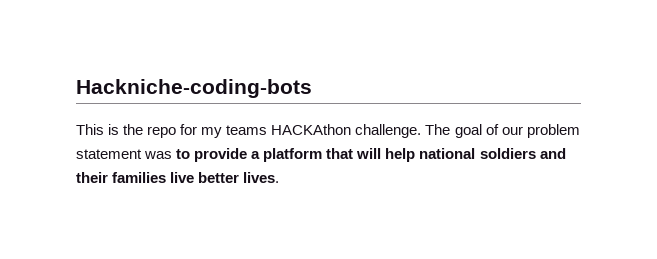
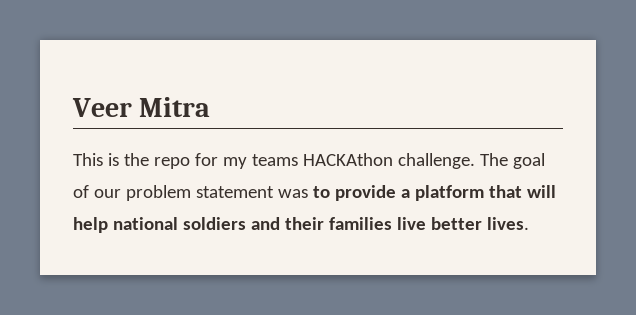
[76,79,312,98] Hackniche-coding-bots -> [72,97,211,117] Veer Mitra

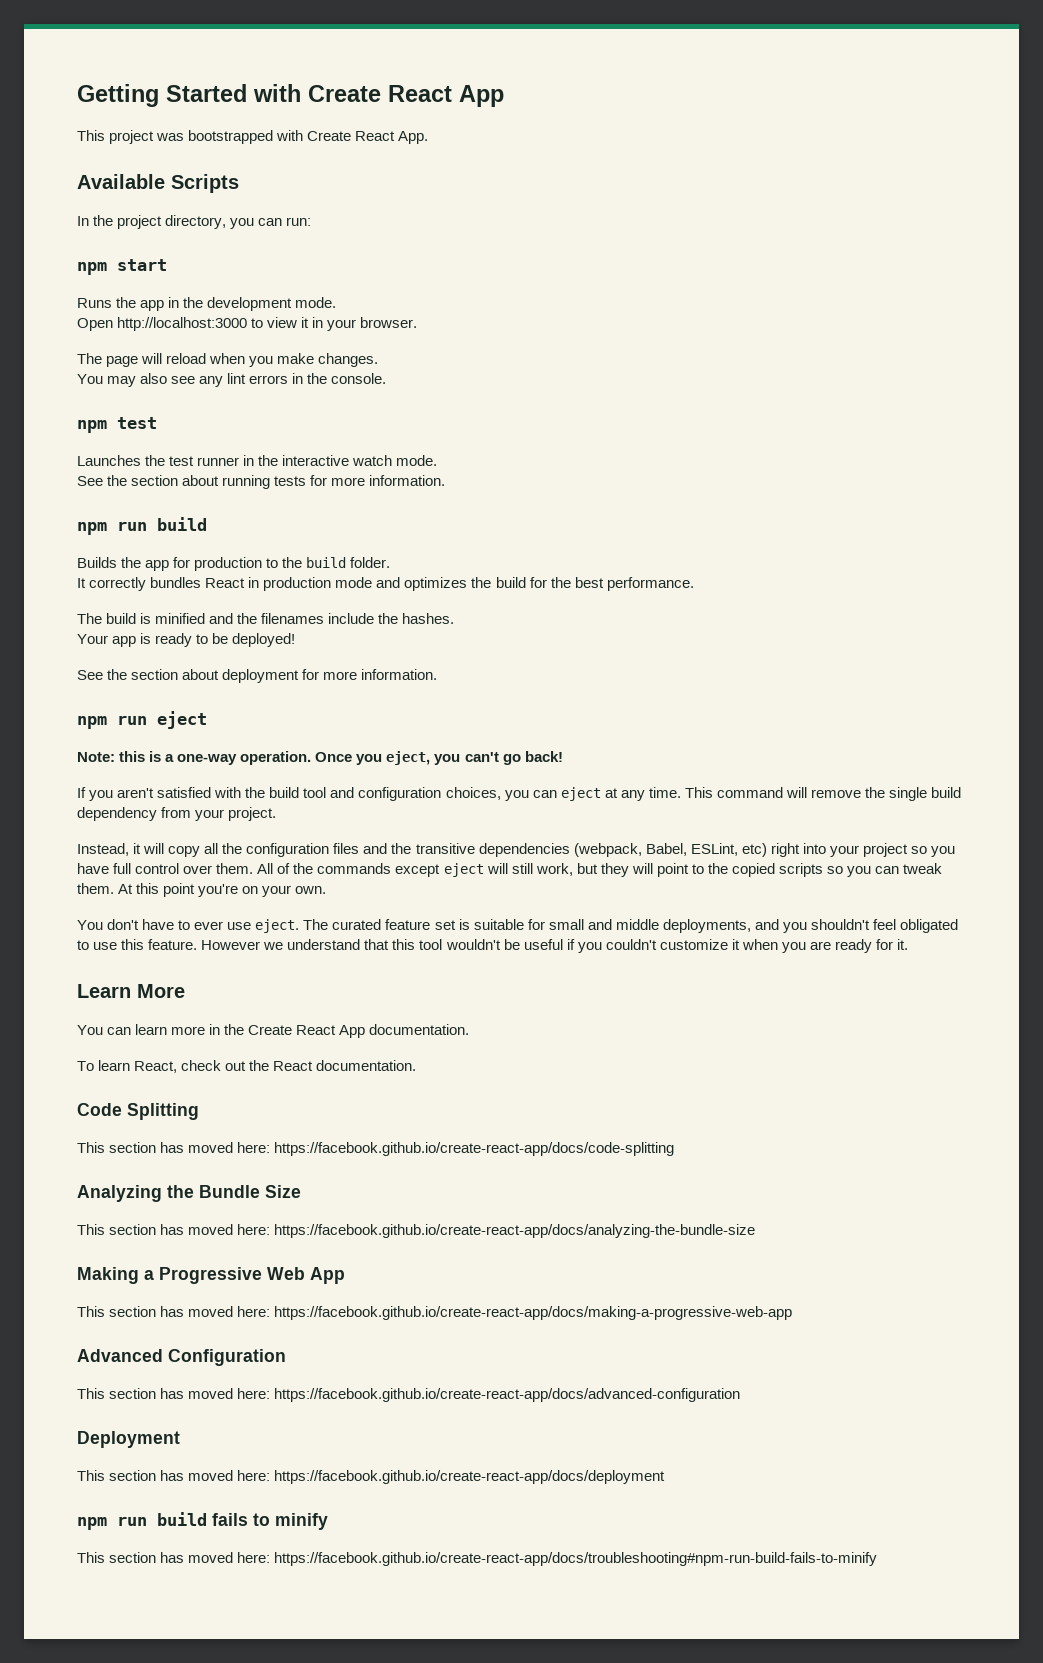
[72,97,211,117] [73,153,545,169] [73,185,556,201] [73,217,529,233] Veer Mitra // This is the repo for my teams HACKAthon challenge. The goal of our problem statement was to provide a platform that will help national soldiers and their families live better lives. -> [77,84,504,107] [77,130,429,144] [77,174,239,193] [77,215,312,229] [77,259,167,275] [77,297,337,311] [77,317,418,331] [77,353,379,367] [77,373,387,387] [77,417,157,433] [77,455,438,466] [77,475,446,489] [77,517,207,535] [77,557,391,571] [77,577,694,591] [77,613,455,624] [77,633,296,647] [77,669,438,683] [77,711,207,729] [77,751,563,765] [77,787,962,801] [77,807,277,821] [77,843,956,857] [77,863,943,877] [77,883,327,897] [77,919,959,933] [77,939,909,953] [77,984,185,998] [77,1024,470,1038] [77,1060,417,1073] [77,1103,199,1120] [77,1142,675,1156] [77,1185,301,1202] [77,1224,756,1238] [77,1267,345,1284] [77,1306,793,1320] [77,1349,286,1366] [77,1388,741,1402] [77,1431,180,1448] [77,1470,666,1484] [77,1512,328,1530] [77,1552,878,1566] Getting Started with Create React App // This project was bootstrapped with Create React App. // Available Scripts // In the project directory, you can run: // npm start // Runs the app in the development mode. // Open http://localhost:3000 to view it in your browser. // The page will reload when you make changes. // You may also see any lint errors in the console. // npm test // Launches the test runner in the interactive watch mode. // See the section about running tests for more information. // npm run build // Builds the app for production to the build folder. // It correctly bundles React in production mode and optimizes the build for the best performance. // The build is minified and the filenames include the hashes. // Your app is ready to be deployed! // See the section about deployment for more information. // npm run eject // Note: this is a one-way operation. Once you eject, you can't go back! // If you aren't satisfied with the build tool and configuration choices, you can eject at any time. This command will remove the single build dependency from your project. // Instead, it will copy all the configuration files and the transitive dependencies (webpack, Babel, ESLint, etc) right into your project so you have full control over them. All of the commands except eject will still work, but they will point to the copied scripts so you can tweak them. At this point you're on your own. // You don't have to ever use eject. The curated feature set is suitable for small and middle deployments, and you shouldn't feel obligated to use this feature. However we understand that this tool wouldn't be useful if you couldn't customize it when you are ready for it. // Learn More // You can learn more in the Create React App documentation. // To learn React, check out the React documentation. // Code Splitting // This section has moved here: https://facebook.github.io/create-react-app/docs/code-splitting // Analyzing the Bundle Size // This section has moved here: https://facebook.github.io/create-react-app/docs/analyzing-the-bundle-size // Making a Progressive Web App // This section has moved here: https://facebook.github.io/create-react-app/docs/making-a-progressive-web-app // Advanced Configuration // This section has moved here: https://facebook.github.io/create-react-app/docs/advanced-configuration // Deployment // This section has moved here: https://facebook.github.io/create-react-app/docs/deployment // npm run build fails to minify // This section has moved here: https://facebook.github.io/create-react-app/docs/troubleshooting#npm-run-build-fails-to-minify

